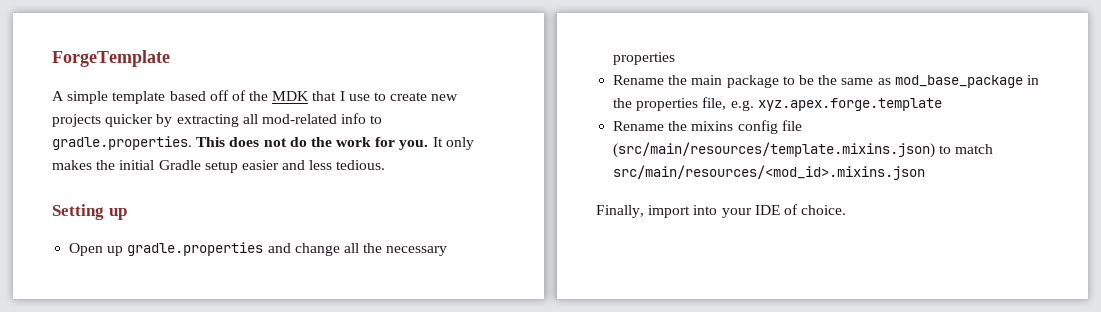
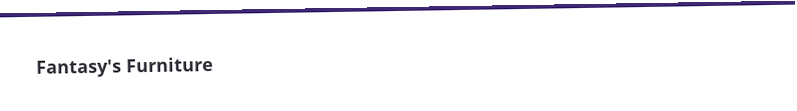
[52,50,170,67] [52,90,459,104] [52,113,383,127] [52,136,474,150] [52,160,386,173] [52,204,127,220] [69,242,448,256] [613,52,676,65] [613,75,1039,88] [613,97,942,111] [613,120,802,134] [613,142,994,158] [613,165,926,180] [596,204,847,218] ForgeTemplate // A simple template based off of the MDK that I use to create new projects quicker by extracting all mod-related info to gradle.properties. This does not do the work for you. It only makes the initial Gradle setup easier and less tedious. // Setting up // Open up gradle.properties and change all the necessary properties // Rename the main package to be the same as mod_base_package in the properties file, e.g. xyz.apex.forge.template // Rename the mixins config file (src/main/resources/template.mixins.json) to match src/main/resources/<mod_id>.mixins.json // Finally, import into your IDE of choice. -> [36,56,215,78] Fantasy's Furniture

